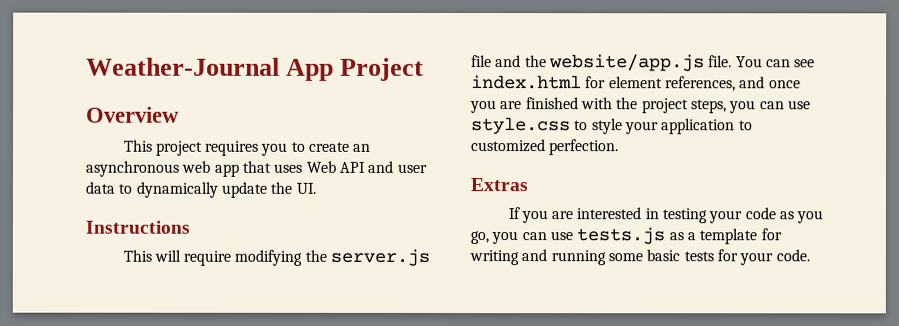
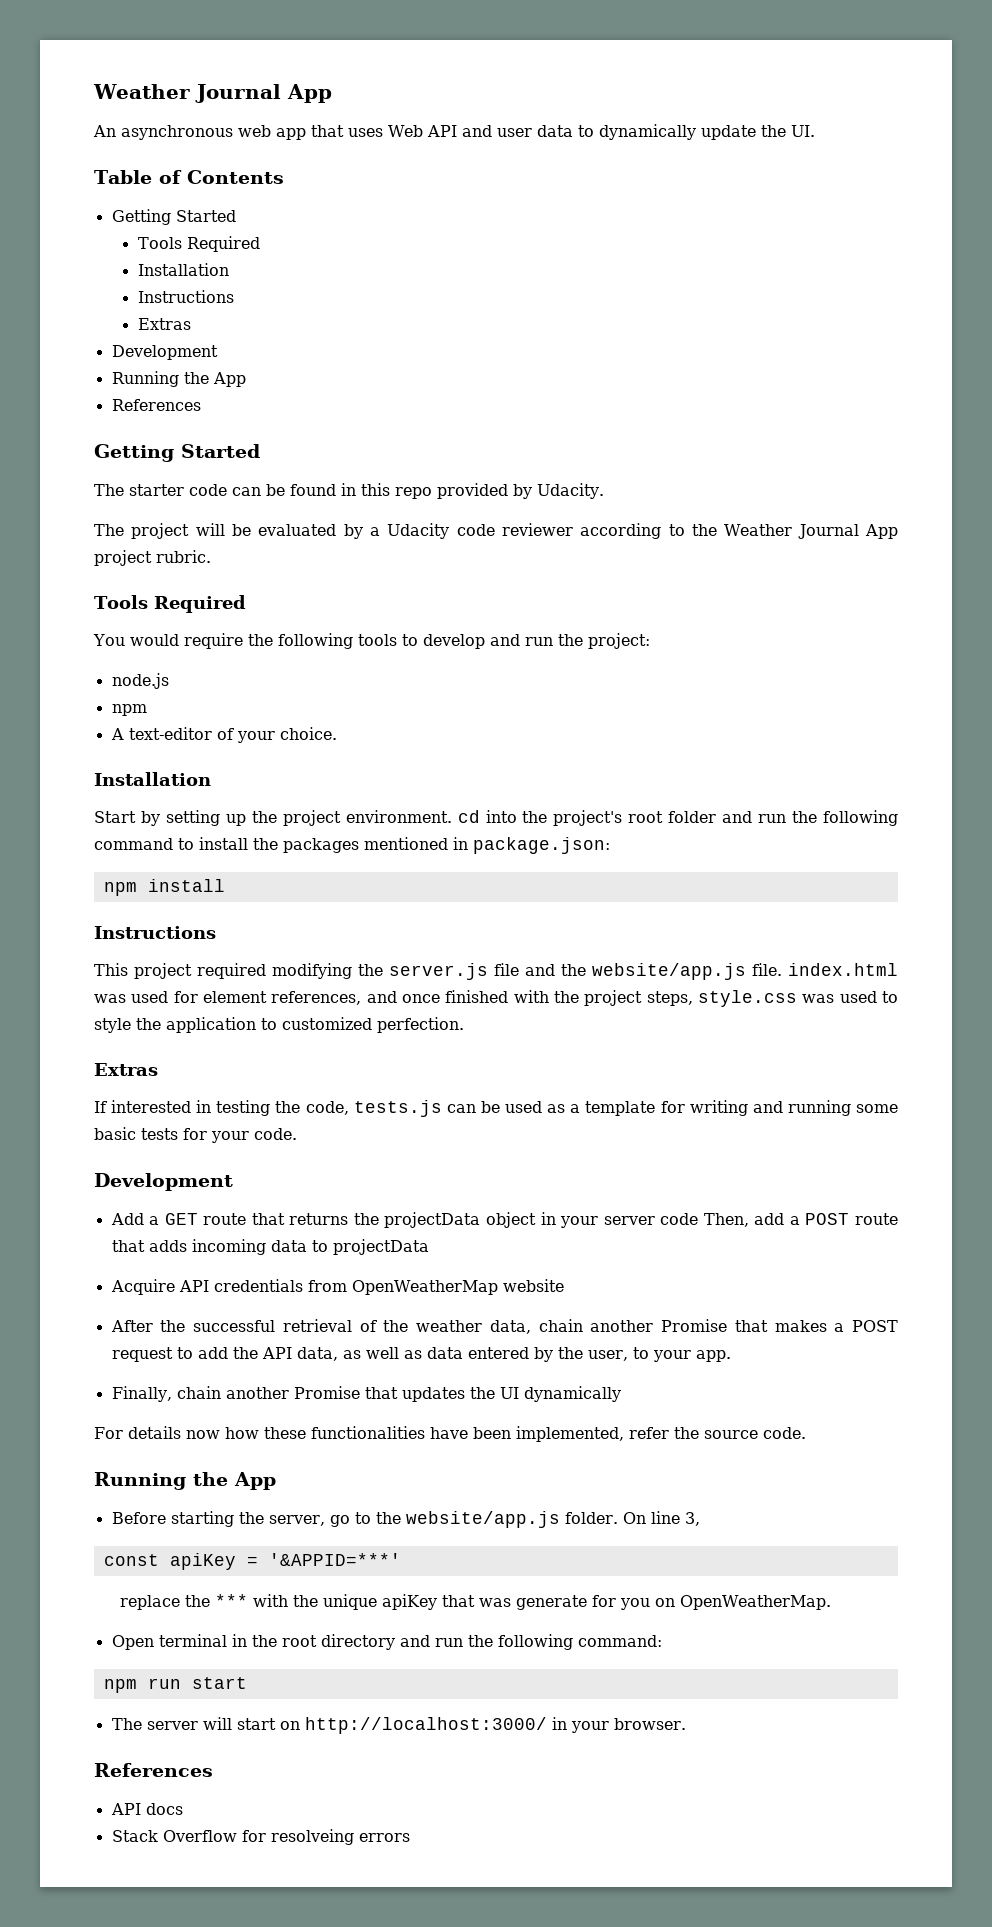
[86,57,425,81] [86,106,180,123] [123,139,372,156] Weather-Journal App Project // Overview // This project requires you to create an -> [93,84,332,103] [93,125,116,137] Weather Journal App // An
(316, 188) none -> [94,170,284,184] [111,209,236,225] [137,236,260,252] [137,263,229,276] [137,290,234,303] [137,318,191,330] [111,345,218,360] [111,371,246,387] [111,399,201,411] [94,444,260,462] [94,483,604,499] [94,523,899,539] [94,550,211,566] [94,595,246,613] [93,633,650,649] [111,673,169,689] [111,704,147,716] [110,727,337,743] [94,772,211,786] [94,810,898,826] [94,837,610,854] [103,879,225,896] // Table of Contents // Getting Started // Tools Required // Installation // Instructions // Extras // Development // Running the App // References // Getting Started // The starter code can be found in this repo provided by Udacity. // The project will be evaluated by a Udacity code reviewer according to the Weather Journal App project rubric. // Tools Required // You would require the following tools to develop and run the project: // node.js // npm // A text-editor of your choice. // Installation // Start by setting up the project environment. cd into the project's root folder and run the following command to install the packages mentioned in package.json: // npm install
[153,249,232,266] will require -> [134,963,266,979] project required
[735,56,816,68] [471,75,582,90] You can see index.html -> [788,963,898,976] [94,991,169,1003] index.html was used
[470,100,523,114] you are -> (440, 998) none
[729,100,811,114] [471,117,571,135] you can use style.css -> [698,990,877,1007] style.css was used
[624,121,659,135] your -> [136,1018,161,1030] the
[520,210,574,224] you are -> (107, 1107) none
[708,207,824,224] [470,227,666,245] your code as you go, you can use tests.js -> [275,1100,543,1117] the code, tests.js can be used
(810, 255) none -> [94,1173,233,1191] [110,1212,898,1228] [111,1239,429,1255] [110,1279,564,1295] [110,1319,898,1334] [111,1347,731,1362] [111,1386,621,1402] [94,1426,806,1442] [94,1472,276,1490] [111,1511,700,1528] [103,1553,401,1570] [119,1594,831,1610] [111,1634,662,1650] [103,1677,247,1693] [111,1717,686,1734] [94,1763,213,1777] [110,1803,183,1815] [111,1829,410,1845] // Development // Add a GET route that returns the projectData object in your server code Then, add a POST route that adds incoming data to projectData // Acquire API credentials from OpenWeatherMap website // After the successful retrieval of the weather data, chain another Promise that makes a POST request to add the API data, as well as data entered by the user, to your app. // Finally, chain another Promise that updates the UI dynamically // For details now how these functionalities have been implemented, refer the source code. // Running the App // Before starting the server, go to the website/app.js folder. On line 3, // const apiKey = '&APPID=***' // replace the *** with the unique apiKey that was generate for you on OpenWeatherMap. // Open terminal in the root directory and run the following command: // npm run start // The server will start on http://localhost:3000/ in your browser. // References // API docs // Stack Overflow for resolveing errors

